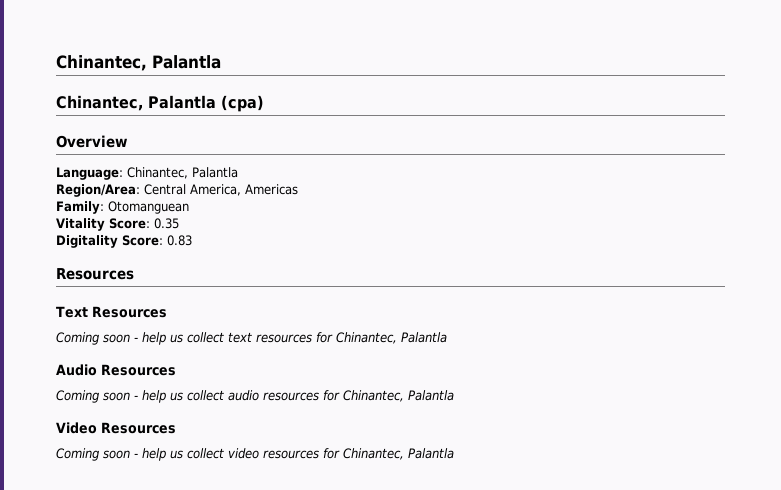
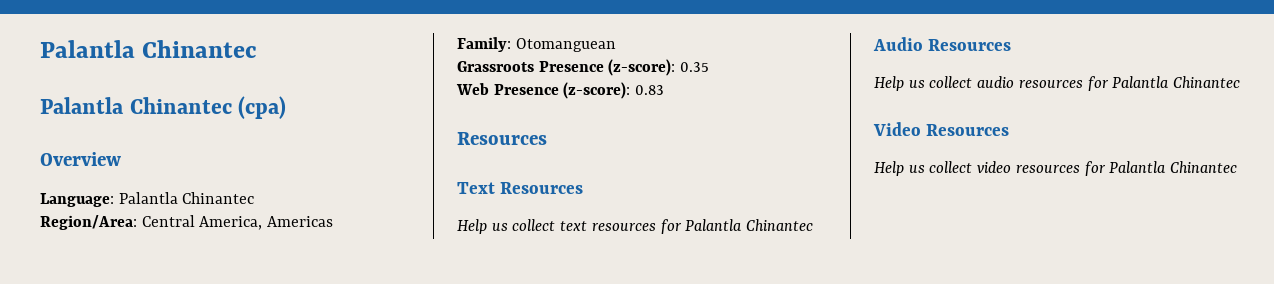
[56,55,221,71] [56,95,216,111] Chinantec, Palantla // Chinantec, Palantla -> [40,40,258,58] [40,97,232,114] Palantla Chinantec // Palantla Chinantec
[127,167,238,179] Chinantec, Palantla -> [118,192,255,204] Palantla Chinantec
[56,218,179,231] [56,235,163,248] Vitality Score: 0.35 // Digitality Score: -> [457,59,710,76] [456,82,631,99] Grassroots Presence (z-score): 0.35 // Web Presence (z-score):
[56,332,166,345] Coming soon - help -> [457,219,487,234] Help
[336,332,447,344] Chinantec, Palantla -> [685,219,814,231] Palantla Chinantec
[56,390,166,403] Coming soon - help -> [874,76,904,91] Help
[343,390,454,402] Chinantec, Palantla -> [1112,76,1241,88] Palantla Chinantec
[56,448,166,461] Coming soon - help -> [874,161,904,176] Help
[343,448,454,460] Chinantec, Palantla -> [1109,161,1238,173] Palantla Chinantec

